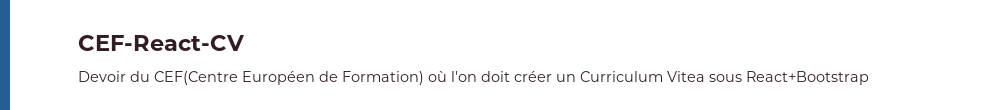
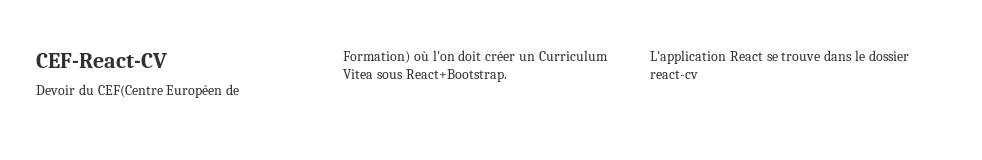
[746,71,869,85] React+Bootstrap -> [405,69,507,82] [650,50,909,64] [650,70,698,79] React+Bootstrap. // L'application React se trouve dans le dossier react-cv

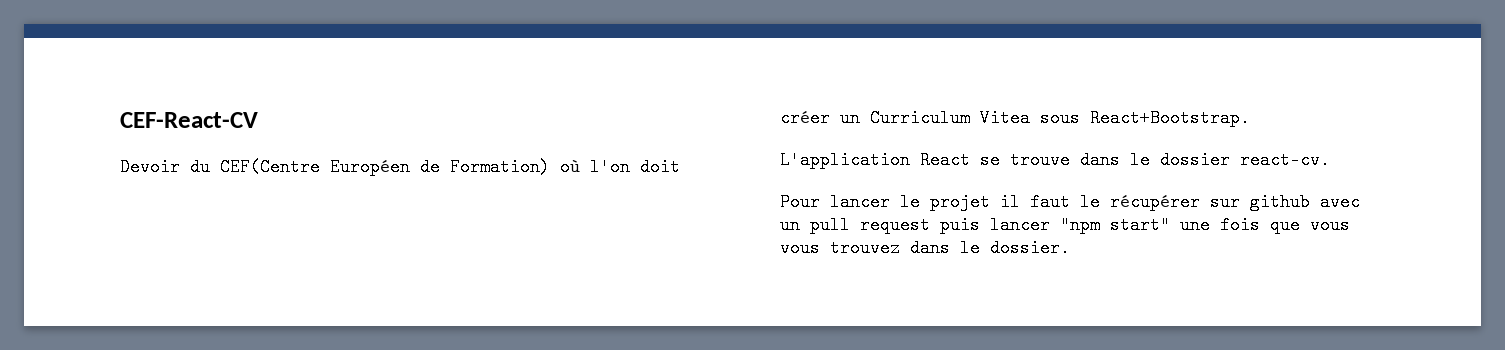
[650,70,698,79] react-cv -> [1240,151,1330,169] [780,193,1360,211] [780,216,1350,234] [780,239,1070,257] react-cv. // Pour lancer le projet il faut le récupérer sur github avec un pull request puis lancer "npm start" une fois que vous vous trouvez dans le dossier.

